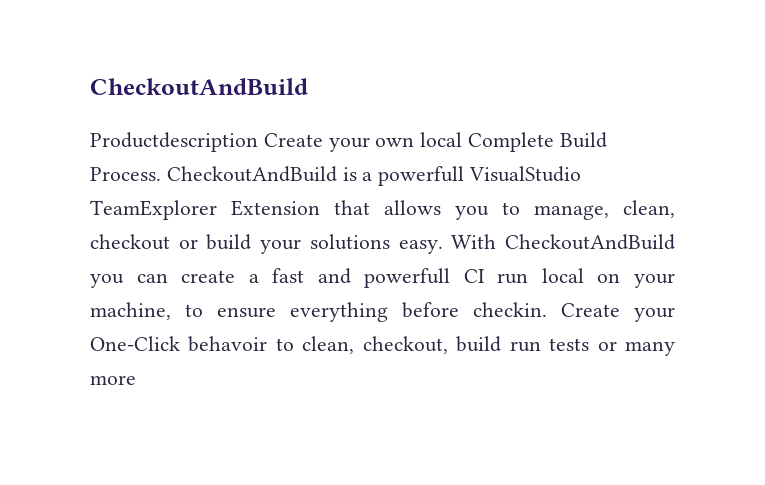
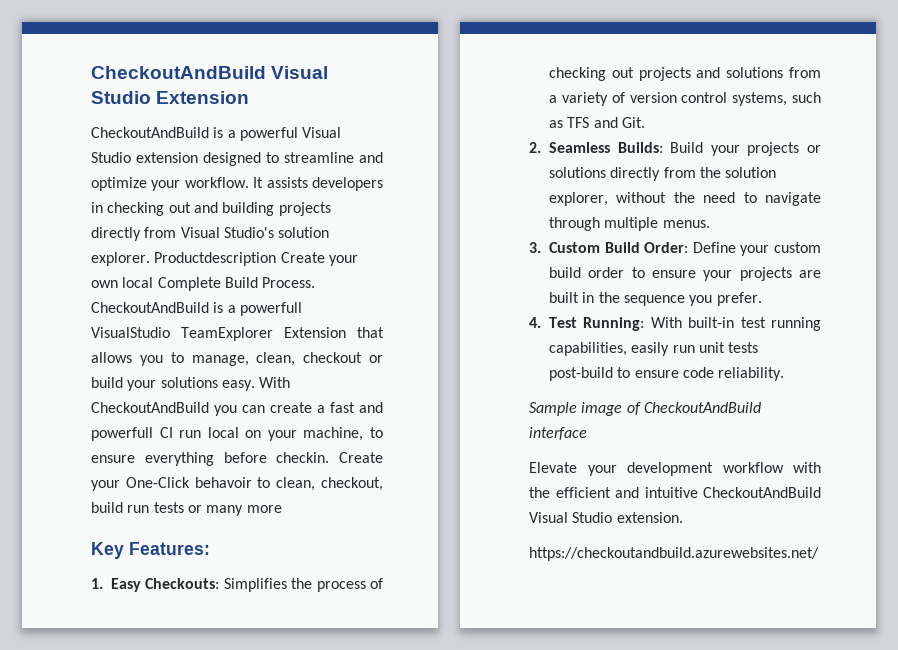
[90,78,308,95] CheckoutAndBuild // -> [91,66,329,79] [91,91,250,104] [91,127,342,141] [91,152,383,166] [91,177,383,191] [91,202,331,216] [91,227,330,241] [91,252,150,266] CheckoutAndBuild Visual Studio Extension // CheckoutAndBuild is a powerful Visual Studio extension designed to streamline and optimize your workflow. It assists developers in checking out and building projects directly from Visual Studio's solution explorer.
(136, 380) none -> [91,542,210,559] [91,578,384,592] [549,67,821,81] [549,92,821,106] [549,117,645,128] [529,142,821,156] [549,167,777,181] [549,192,821,206] [549,217,710,231] [529,242,821,256] [549,267,821,281] [549,292,762,306] [529,317,821,331] [549,342,759,356] [549,367,785,381] [529,402,761,416] [529,427,587,440] [529,462,821,476] [529,487,821,498] [529,512,683,523] [529,547,819,561] // Key Features: // 1. Easy Checkouts: Simplifies the process of checking out projects and solutions from a variety of version control systems, such as TFS and Git. // 2. Seamless Builds: Build your projects or solutions directly from the solution explorer, without the need to navigate through multiple menus. // 3. Custom Build Order: Define your custom build order to ensure your projects are built in the sequence you prefer. // 4. Test Running: With built-in test running capabilities, easily run unit tests post-build to ensure code reliability. // Sample image of CheckoutAndBuild interface // Elevate your development workflow with the efficient and intuitive CheckoutAndBuild Visual Studio extension. // https://checkoutandbuild.azurewebsites.net/

